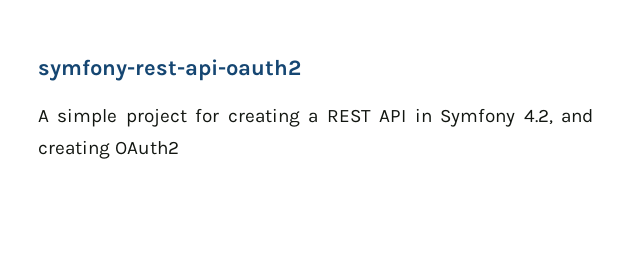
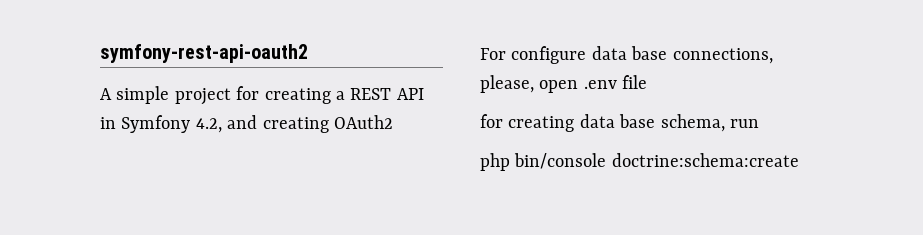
(180, 148) none -> [480,46,773,64] [480,75,648,93] [480,114,759,132] [480,153,799,171] // For configure data base connections, please, open .env file // for creating data base schema, run // php bin/console doctrine:schema:create

